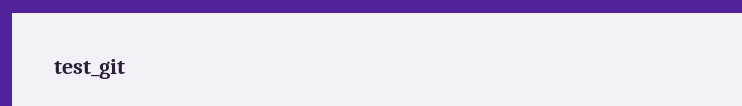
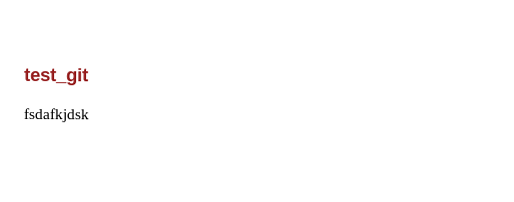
(125, 69) none -> [23,108,89,123] // fsdafkjdsk

